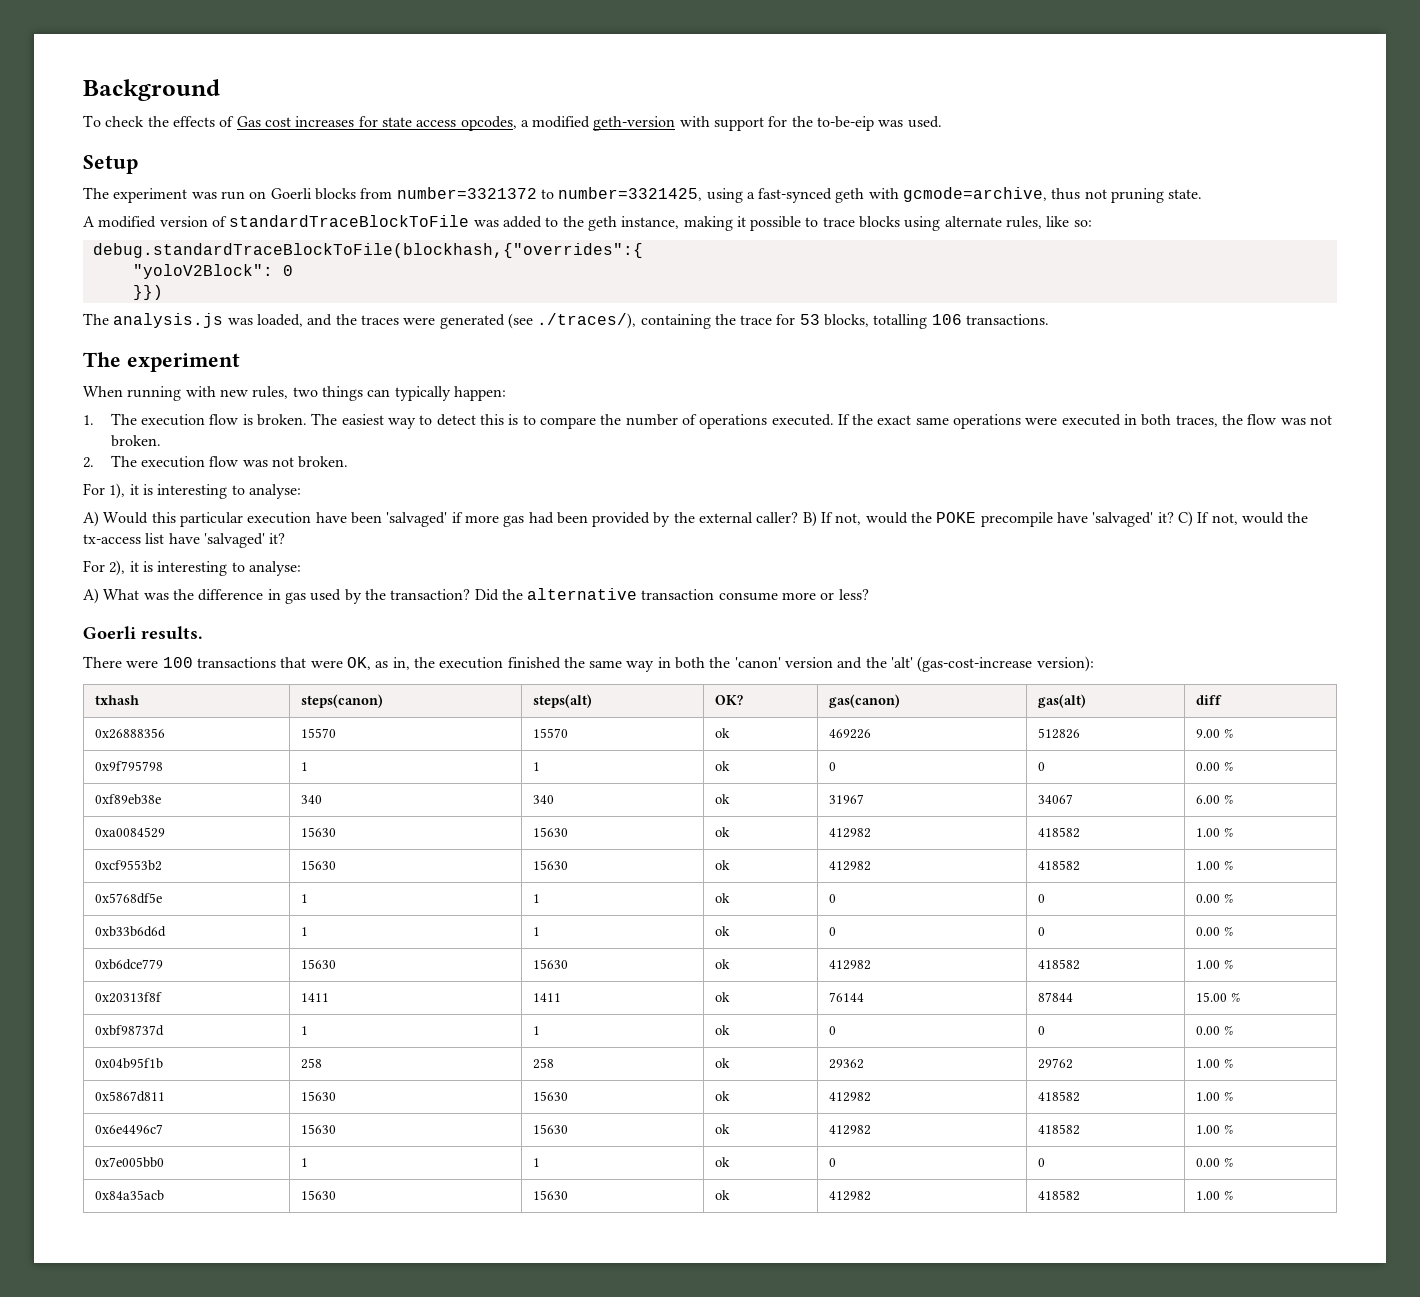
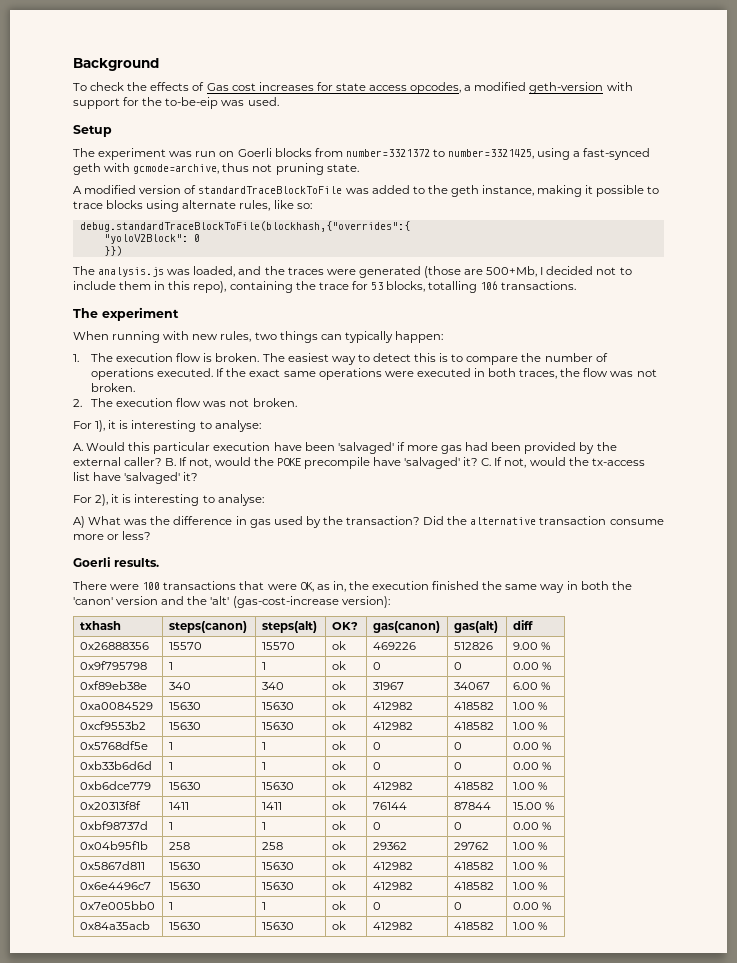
[507,313,637,329] (see ./traces/), -> [423,266,632,278] [73,281,227,293] (those are 500+Mb, I decided not to include them in this repo),
[83,511,99,527] A) -> [73,443,83,451] A.
[802,511,817,527] B) -> [165,458,177,466] B.
[1177,511,1193,527] C) -> [481,458,492,466] C.

